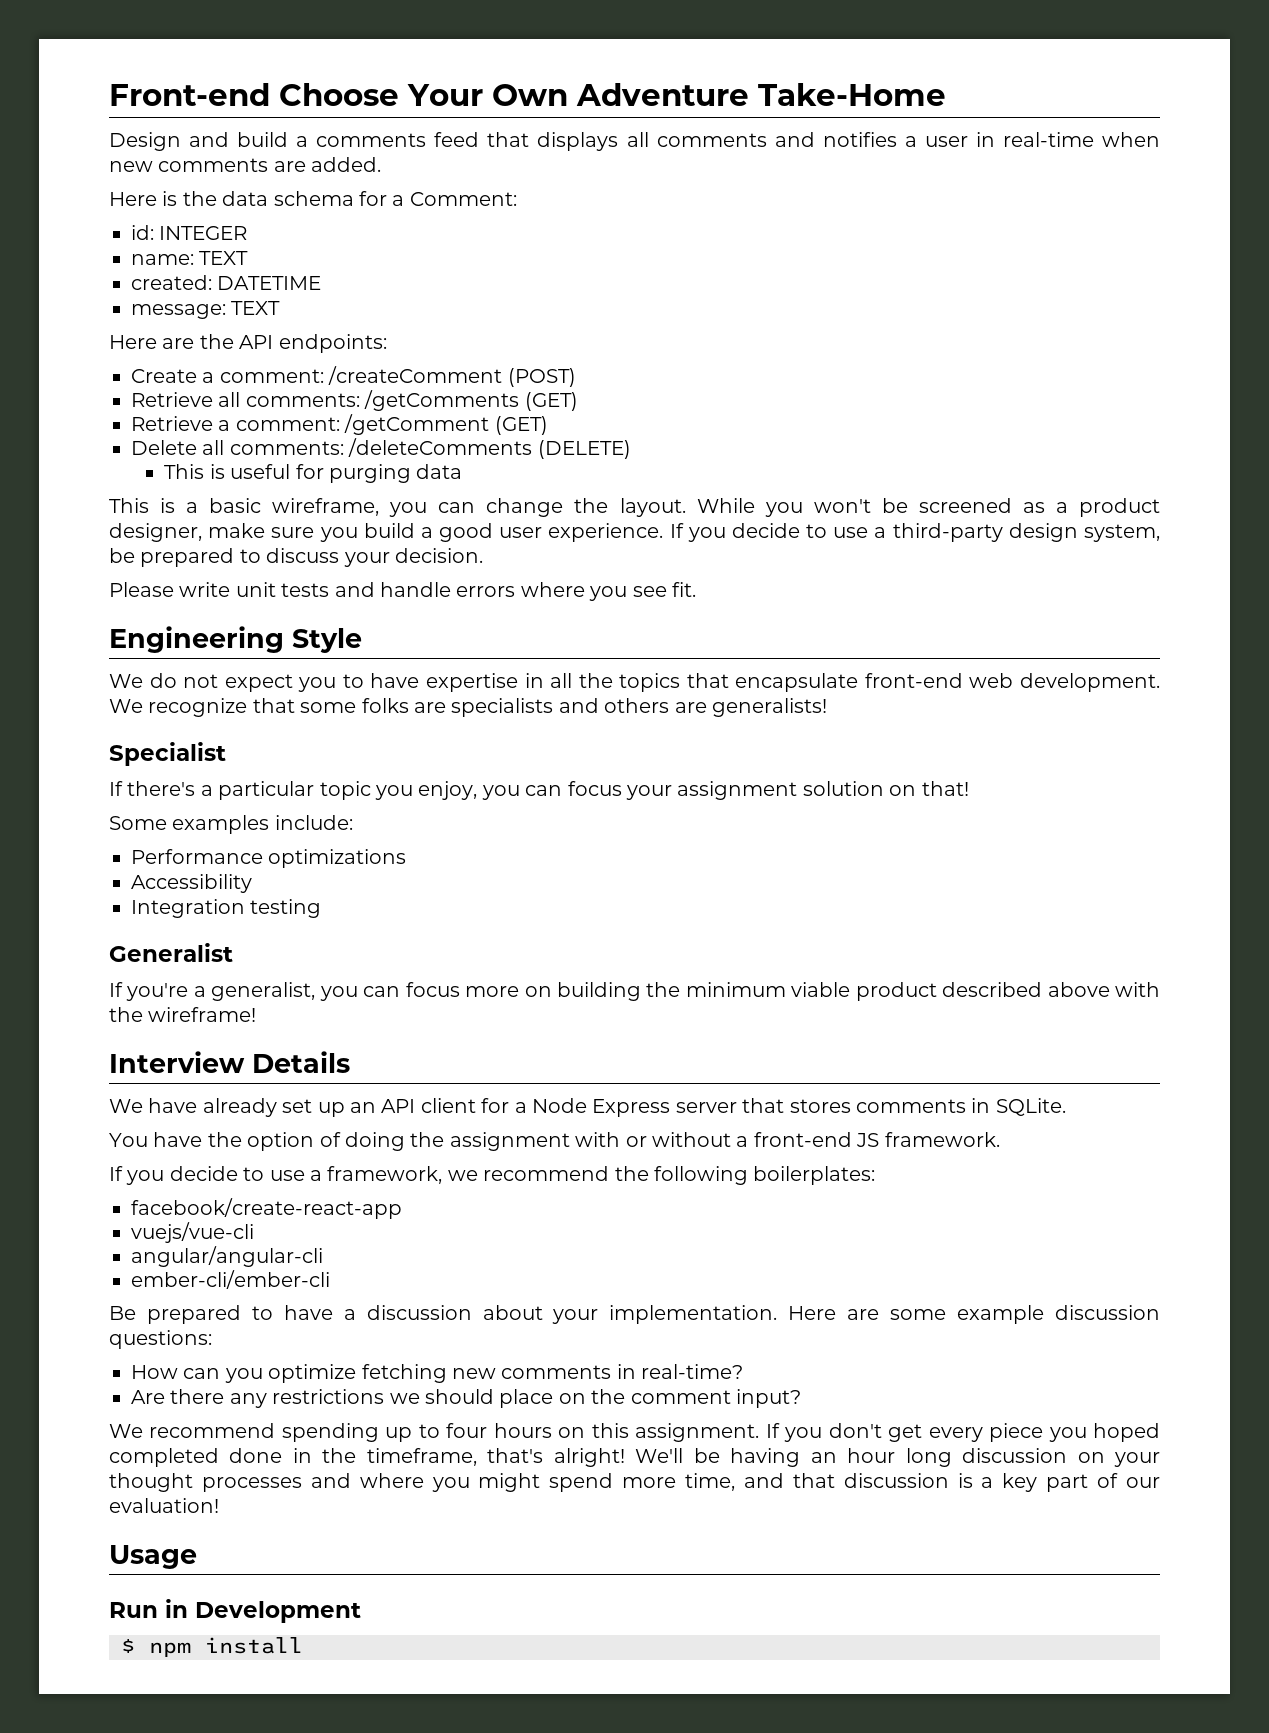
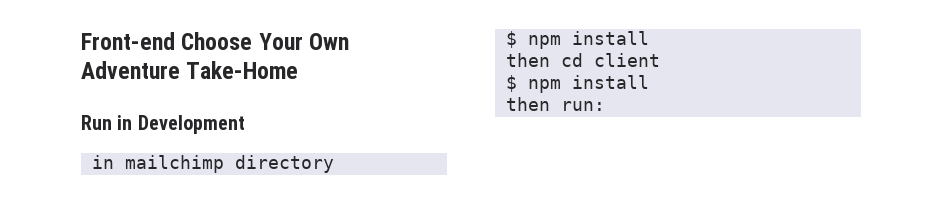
[109,132,1160,151] [109,157,382,172] [109,191,517,206] [131,225,248,240] [131,251,249,265] [131,275,322,290] [131,301,281,319] [109,334,387,353] [131,366,576,387] [131,390,578,411] [131,414,548,435] [131,438,631,459] [164,464,463,483] [109,498,1160,517] [109,523,1160,542] [109,548,483,567] [109,582,696,601] [109,626,362,653] [109,673,1160,692] [109,698,827,717] [109,742,226,766] [109,781,969,800] [109,815,353,834] [131,849,407,868] [131,874,252,893] [131,899,322,918] [109,943,233,962] [109,982,1160,1001] [109,1007,257,1022] [109,1051,350,1073] [109,1098,1066,1117] [109,1132,1000,1151] [109,1166,876,1185] [131,1198,402,1219] [131,1222,254,1243] [131,1246,323,1267] [131,1270,330,1289] [109,1305,1160,1324] [109,1330,212,1349] [131,1364,744,1383] [131,1389,801,1408] [109,1423,1161,1442] [109,1448,1161,1467] [109,1473,1160,1492] [109,1498,219,1513] [109,1545,197,1569] // Design and build a comments feed that displays all comments and notifies a user in real-time when new comments are added. // Here is the data schema for a Comment: // id: INTEGER // name: TEXT // created: DATETIME // message: TEXT // Here are the API endpoints: // Create a comment: /createComment (POST) // Retrieve all comments: /getComments (GET) // Retrieve a comment: /getComment (GET) // Delete all comments: /deleteComments (DELETE) // This is useful for purging data // This is a basic wireframe, you can change the layout. While you won't be screened as a product designer, make sure you build a good user experience. If you decide to use a third-party design system, be prepared to discuss your decision. // Please write unit tests and handle errors where you see fit. // Engineering Style // We do not expect you to have expertise in all the topics that encapsulate front-end web development. We recognize that some folks are specialists and others are generalists! // Specialist // If there's a particular topic you enjoy, you can focus your assignment solution on that! // Some examples include: // Performance optimizations // Accessibility // Integration testing // Generalist // If you're a generalist, you can focus more on building the minimum viable product described above with the wireframe! // Interview Details // We have already set up an API client for a Node Express server that stores comments in SQLite. // You have the option of doing the assignment with or without a front-end JS framework. // If you decide to use a framework, we recommend the following boilerplates: // facebook/create-react-app // vuejs/vue-cli // angular/angular-cli // ember-cli/ember-cli // Be prepared to have a discussion about your implementation. Here are some example discussion questions: // How can you optimize fetching new comments in real-time? // Are there any restrictions we should place on the comment input? // We recommend spending up to four hours on this assignment. If you don't get every piece you hoped completed done in the timeframe, that's alright! We'll be having an hour long discussion on your thought processes and where you might spend more time, and that discussion is a key part of our evaluation! // Usage -> (299, 70) none
[121,1637,303,1657] // $ npm install -> [92,155,335,173] [506,31,650,49] [506,53,661,67] [506,75,650,93] [506,97,606,111] // in mailchimp directory // $ npm install // then cd client // $ npm install // then run:

